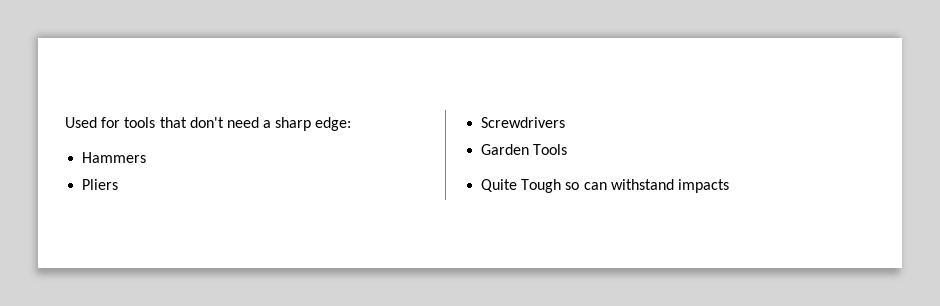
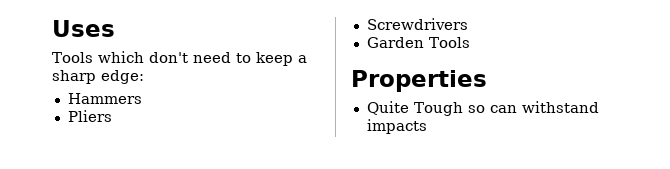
[65,117,259,128] Used for tools that don't need -> [52,20,115,37] [52,51,293,66] Uses // Tools which don't need to keep
(568, 149) none -> [351,70,487,92] // Properties

